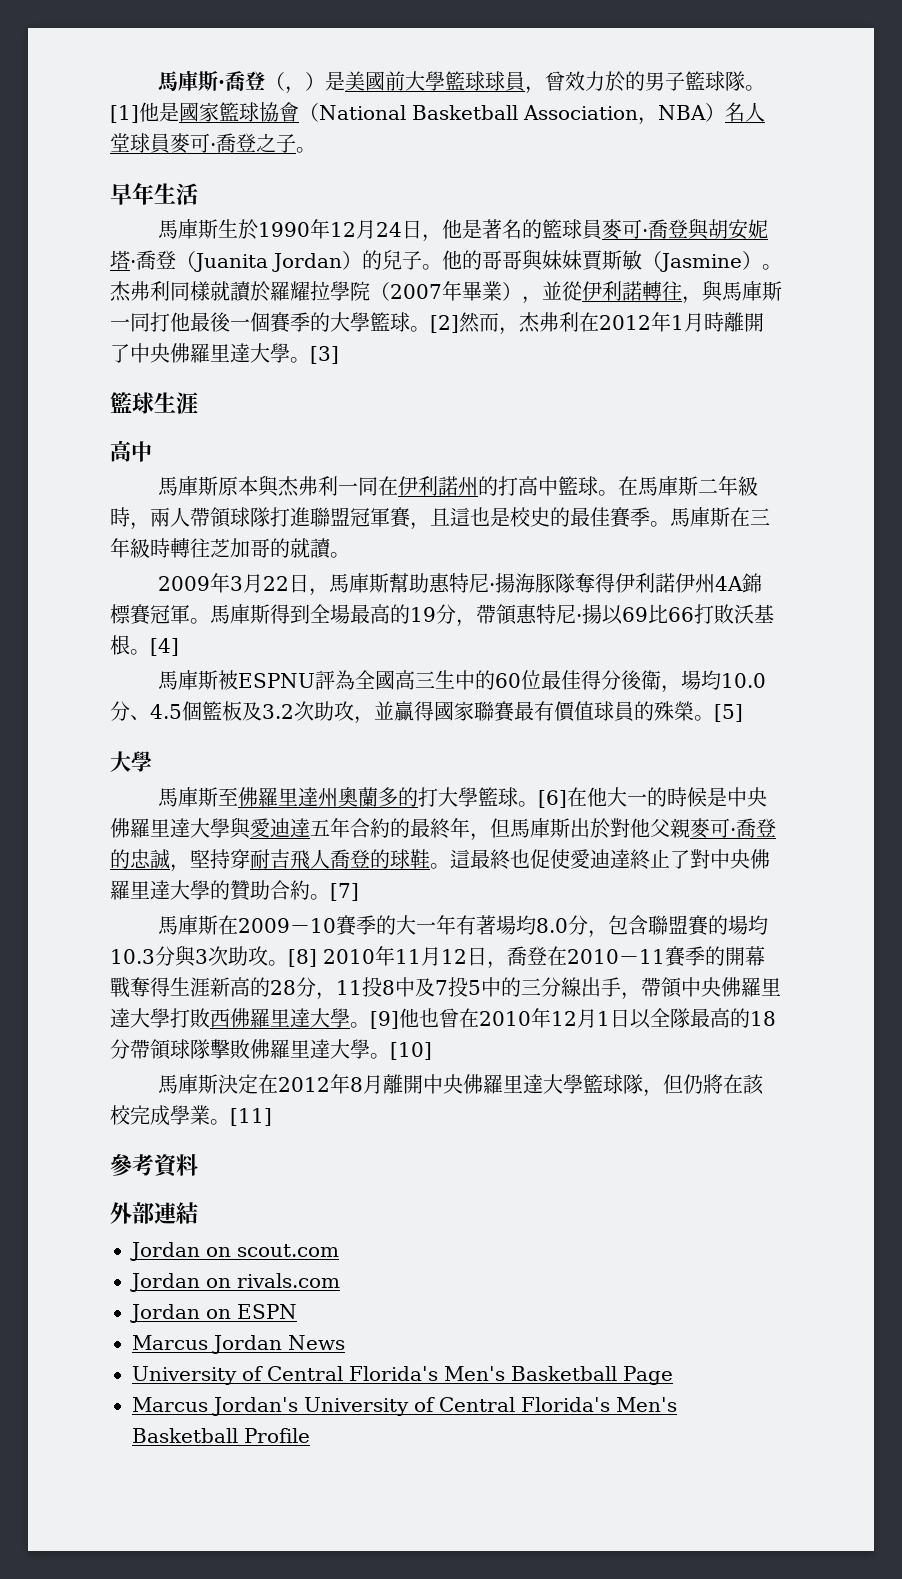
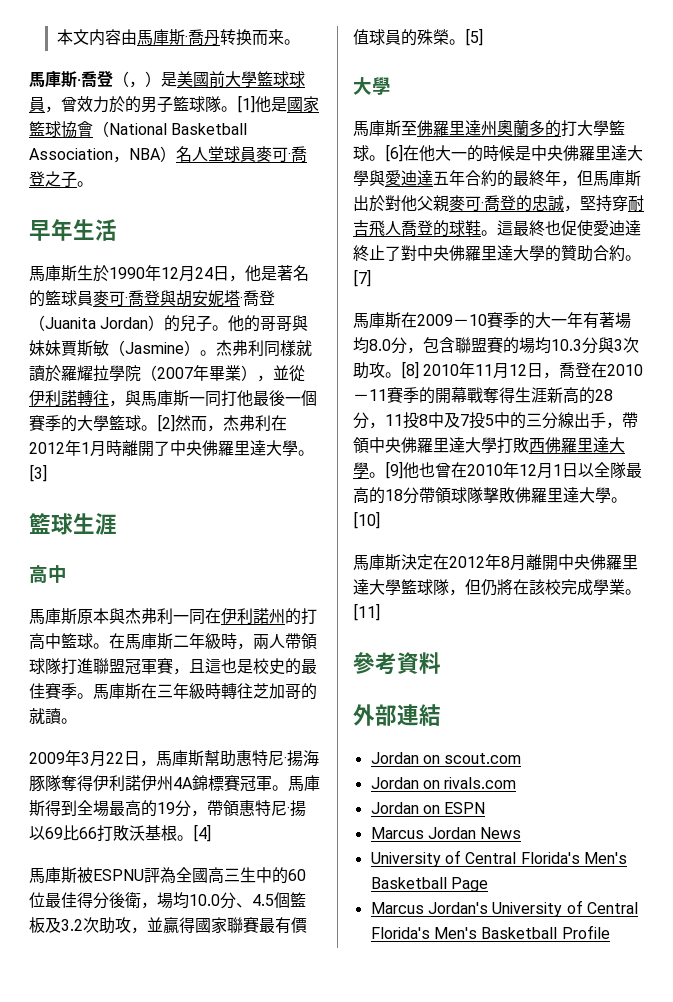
(158, 81) none -> [56,29,300,46] 本文内容由馬庫斯·喬丹转换而来。 //

